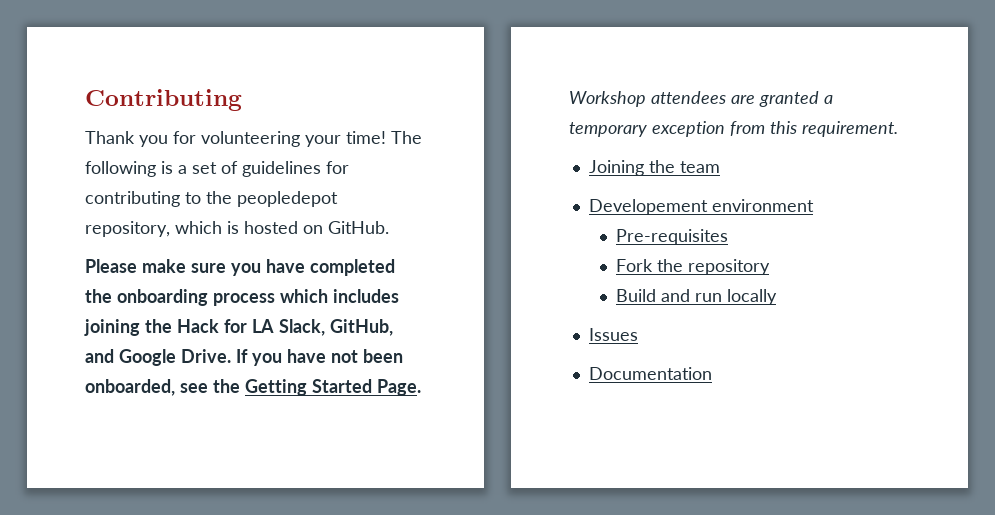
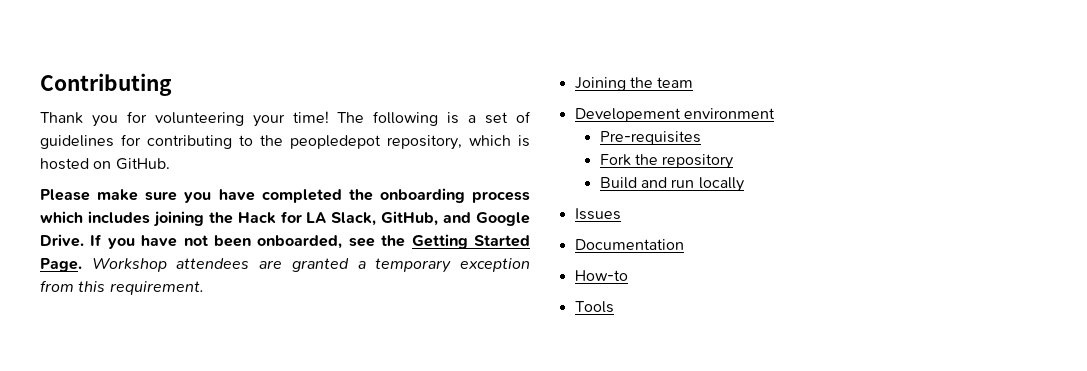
(712, 373) none -> [574,270,628,281] [574,301,614,313] // How-to // Tools

